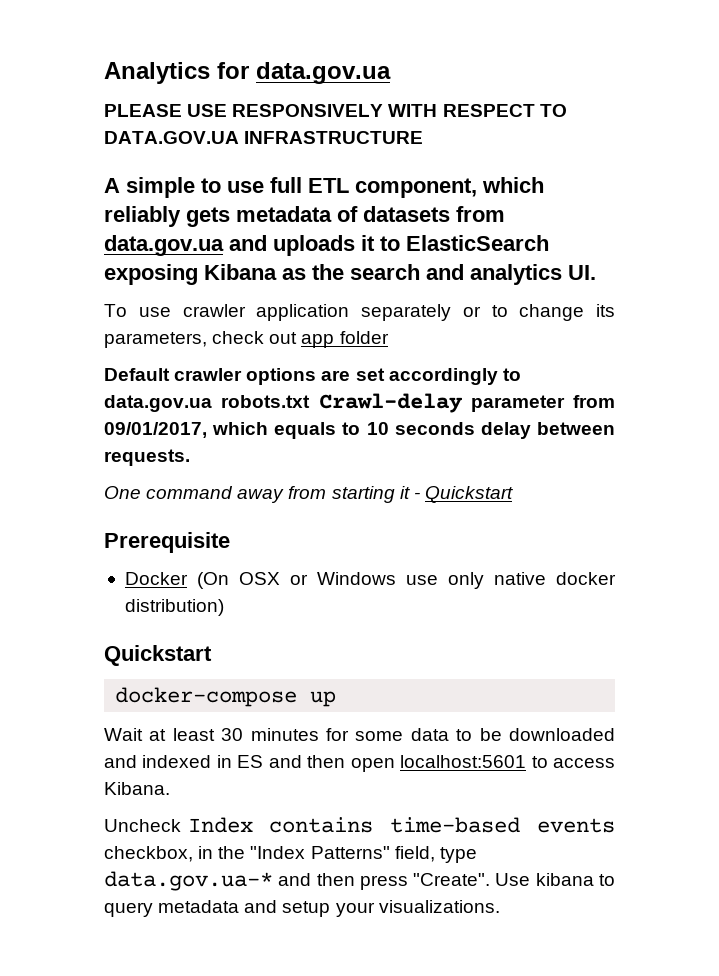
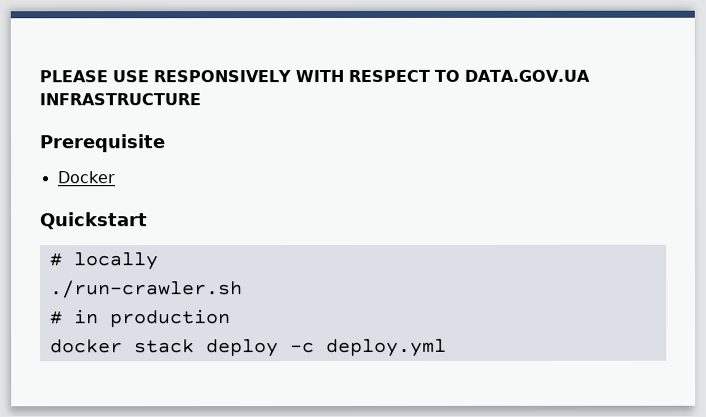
[104,62,391,84] Analytics for data.gov.ua // -> (39, 76) none
[104,177,544,198] [104,206,505,227] [104,235,549,256] [104,264,596,285] [104,304,615,321] [104,331,389,348] [104,368,521,385] [104,393,615,413] [104,422,616,439] [104,449,190,466] [104,486,513,503] [104,532,230,553] [124,572,616,589] [124,599,224,616] [104,645,212,666] [115,687,337,707] [104,728,615,741] [104,755,616,772] [104,782,170,795] [104,817,615,833] [104,846,477,863] [104,871,615,891] [104,900,500,917] A simple to use full ETL component, which reliably gets metadata of datasets from data.gov.ua and uploads it to ElasticSearch exposing Kibana as the search and analytics UI. // To use crawler application separately or to change its parameters, check out app folder // Default crawler options are set accordingly to data.gov.ua robots.txt Crawl-delay parameter from 09/01/2017, which equals to 10 seconds delay between requests. // One command away from starting it - Quickstart // Prerequisite // Docker (On OSX or Windows use only native docker distribution) // Quickstart // docker-compose up // Wait at least 30 minutes for some data to be downloaded and indexed in ES and then open localhost:5601 to access Kibana. // Uncheck Index contains time-based events checkbox, in the "Index Patterns" field, type data.gov.ua-* and then press "Create". Use kibana to query metadata and setup your visualizations. -> [39,134,165,153] [56,171,115,184] [40,212,148,230] [49,252,159,271] [49,280,243,299] [49,309,231,328] [49,338,447,358] Prerequisite // Docker // Quickstart // # locally // ./run-crawler.sh // # in production // docker stack deploy -c deploy.yml

